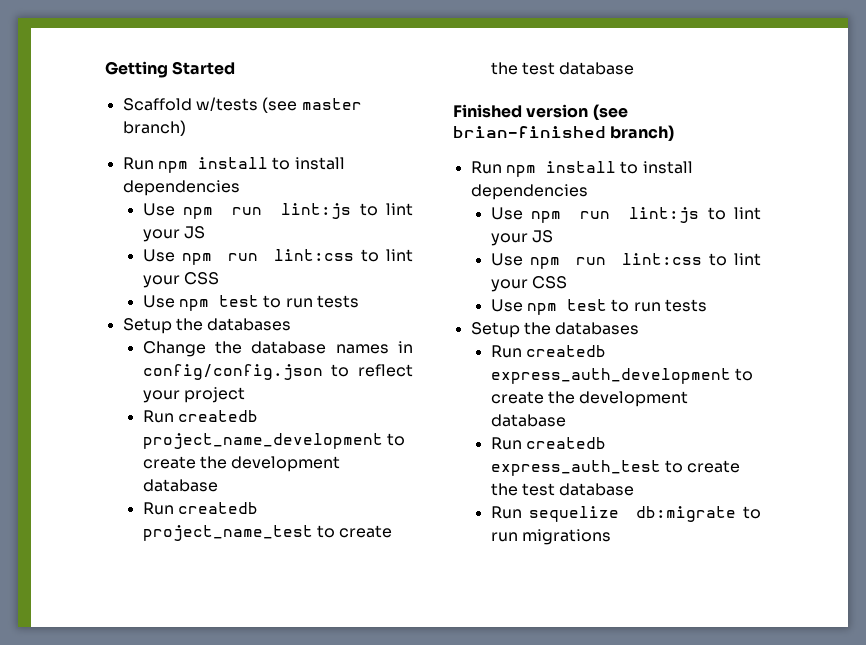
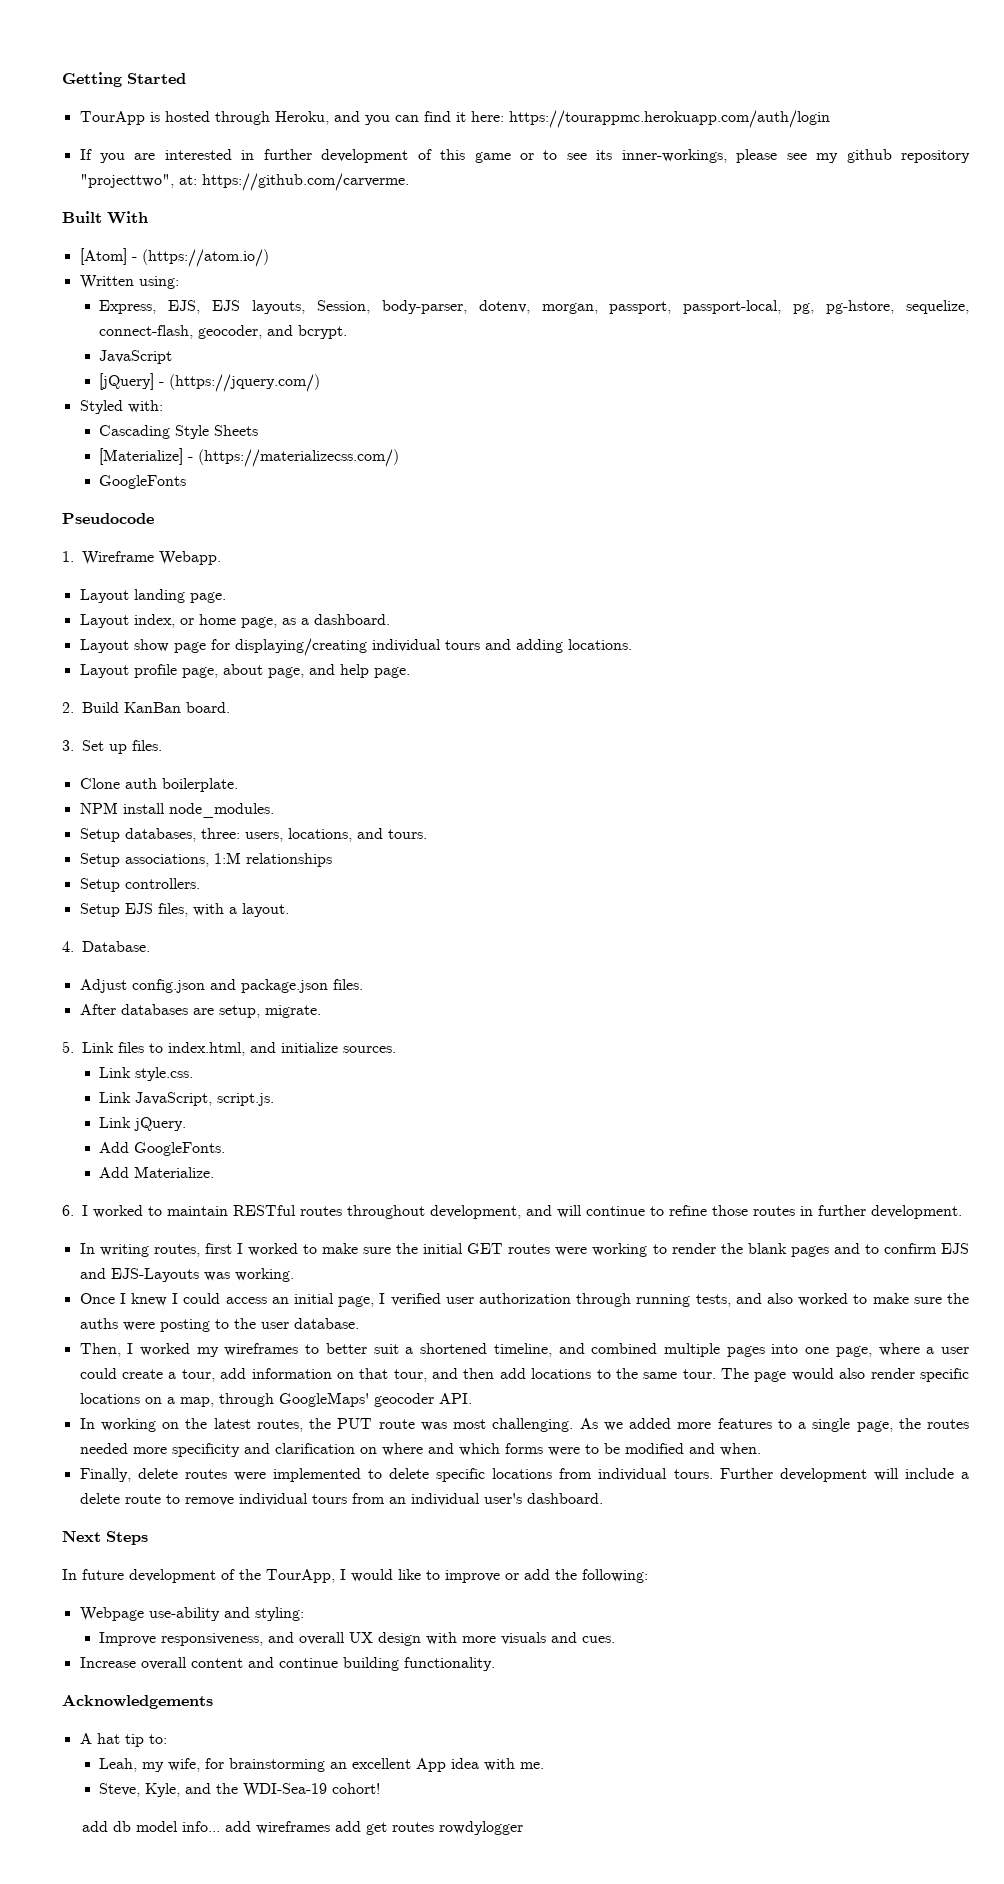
[122,97,362,113] [122,120,186,136] [122,157,345,173] [122,180,240,196] [142,203,413,219] [142,226,205,242] [142,249,413,265] [142,272,219,288] [142,295,359,311] [122,318,292,334] [142,341,413,357] [142,364,413,380] [142,387,245,403] [142,410,258,423] [142,433,405,449] [142,456,341,472] [142,479,218,492] [142,502,258,515] [142,525,393,541] [490,62,635,75] [453,104,628,120] [453,125,675,141] [470,161,693,177] [470,184,588,200] [490,207,761,223] [490,230,553,246] [490,253,761,269] [490,276,567,292] [490,299,707,315] [470,322,640,338] [490,345,606,358] [490,368,753,384] [490,391,689,407] [490,414,566,427] [490,437,606,450] [490,460,741,476] [490,483,635,496] [490,506,761,522] [490,529,611,545] Scaffold w/tests (see master branch) // Run npm install to install dependencies // Use npm run lint:js to lint your JS // Use npm run lint:css to lint your CSS // Use npm test to run tests // Setup the databases // Change the database names in config/config.json to reflect your project // Run createdb project_name_development to create the development database // Run createdb project_name_test to create the test database // Finished version (see brian-finished branch) // Run npm install to install dependencies // Use npm run lint:js to lint your JS // Use npm run lint:css to lint your CSS // Use npm test to run tests // Setup the databases // Run createdb express_auth_development to create the development database // Run createdb express_auth_test to create the test database // Run sequelize db:migrate to run migrations -> [79,110,830,128] [79,149,971,163] [79,173,409,191] [62,211,148,224] [79,248,269,267] [79,275,179,289] [99,300,969,314] [99,325,348,339] [99,350,173,364] [99,373,321,392] [79,400,163,414] [99,425,259,439] [99,448,400,467] [99,475,187,489] [62,513,154,524] [62,551,221,565] [79,589,226,603] [79,614,390,628] [79,638,632,656] [79,664,410,678] [62,702,230,713] [62,740,162,754] [79,778,238,792] [79,802,274,818] [79,828,427,842] [79,852,332,867] [79,878,200,892] [79,903,289,917] [62,941,150,952] [79,979,363,993] [79,1004,321,1018] [62,1041,396,1056] [99,1067,194,1081] [99,1092,275,1106] [99,1117,187,1131] [99,1142,226,1156] [99,1166,215,1178] [62,1205,962,1219] [79,1243,970,1257] [79,1268,294,1282] [79,1293,970,1307] [79,1318,359,1332] [79,1343,970,1357] [79,1368,969,1382] [79,1392,472,1407] [79,1418,970,1432] [79,1443,761,1457] [79,1468,969,1482] [79,1493,603,1506] [62,1531,148,1545] [62,1569,648,1583] [79,1607,304,1621] [99,1632,616,1646] [79,1657,495,1671] [62,1695,213,1709] [79,1733,167,1747] [99,1758,545,1772] [99,1783,381,1797] [81,1821,523,1835] TourApp is hosted through Heroku, and you can find it here: https://tourappmc.herokuapp.com/auth/login // If you are interested in further development of this game or to see its inner-workings, please see my github repository "projecttwo", at: https://github.com/carverme. // Built With // [Atom] - (https://atom.io/) // Written using: // Express, EJS, EJS layouts, Session, body-parser, dotenv, morgan, passport, passport-local, pg, pg-hstore, sequelize, connect-flash, geocoder, and bcrypt. // JavaScript // [jQuery] - (https://jquery.com/) // Styled with: // Cascading Style Sheets // [Materialize] - (https://materializecss.com/) // GoogleFonts // Pseudocode // 1. Wireframe Webapp. // Layout landing page. // Layout index, or home page, as a dashboard. // Layout show page for displaying/creating individual tours and adding locations. // Layout profile page, about page, and help page. // 2. Build KanBan board. // 3. Set up files. // Clone auth boilerplate. // NPM install node_modules. // Setup databases, three: users, locations, and tours. // Setup associations, 1:M relationships // Setup controllers. // Setup EJS files, with a layout. // 4. Database. // Adjust config.json and package.json files. // After databases are setup, migrate. // 5. Link files to index.html, and initialize sources. // Link style.css. // Link JavaScript, script.js. // Link jQuery. // Add GoogleFonts. // Add Materialize. // 6. I worked to maintain RESTful routes throughout development, and will continue to refine those routes in further development. // In writing routes, first I worked to make sure the initial GET routes were working to render the blank pages and to confirm EJS and EJS-Layouts was working. // Once I knew I could access an initial page, I verified user authorization through running tests, and also worked to make sure the auths were posting to the user database. // Then, I worked my wireframes to better suit a shortened timeline, and combined multiple pages into one page, where a user could create a tour, add information on that tour, and then add locations to the same tour. The page would also render specific locations on a map, through GoogleMaps' geocoder API. // In working on the latest routes, the PUT route was most challenging. As we added more features to a single page, the routes needed more specificity and clarification on where and which forms were to be modified and when. // Finally, delete routes were implemented to delete specific locations from individual tours. Further development will include a delete route to remove individual tours from an individual user's dashboard. // Next Steps // In future development of the TourApp, I would like to improve or add the following: // Webpage use-ability and styling: // Improve responsiveness, and overall UX design with more visuals and cues. // Increase overall content and continue building functionality. // Acknowledgements // A hat tip to: // Leah, my wife, for brainstorming an excellent App idea with me. // Steve, Kyle, and the WDI-Sea-19 cohort! // add db model info... add wireframes add get routes rowdylogger

